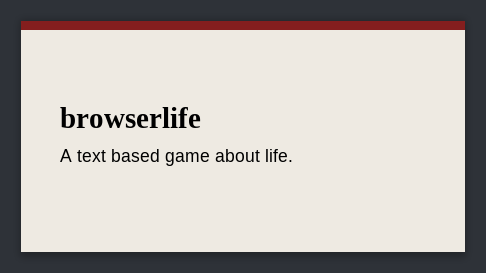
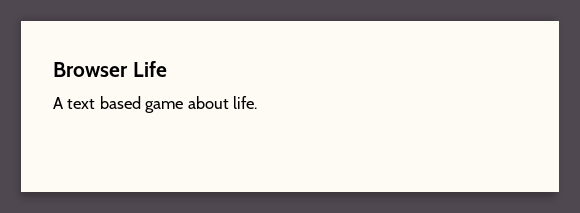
[60,107,201,128] browserlife -> [53,61,167,77] Browser Life

